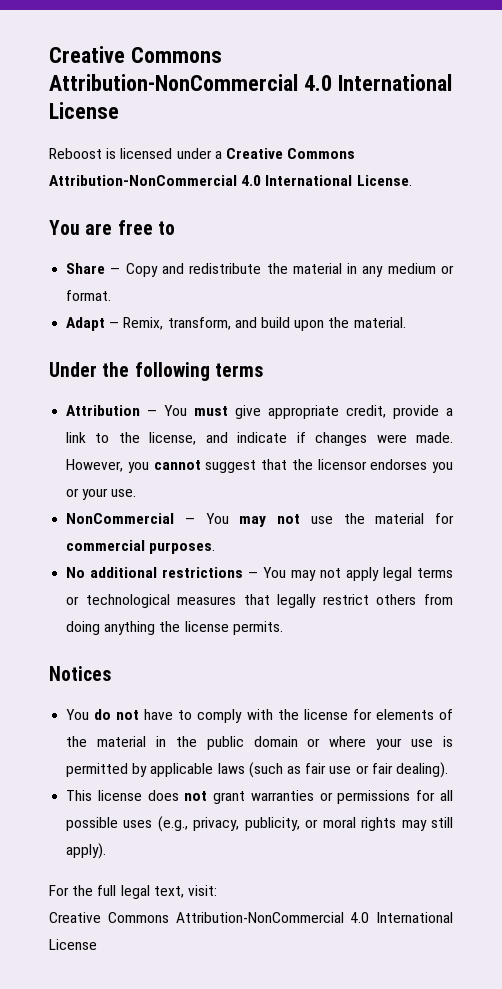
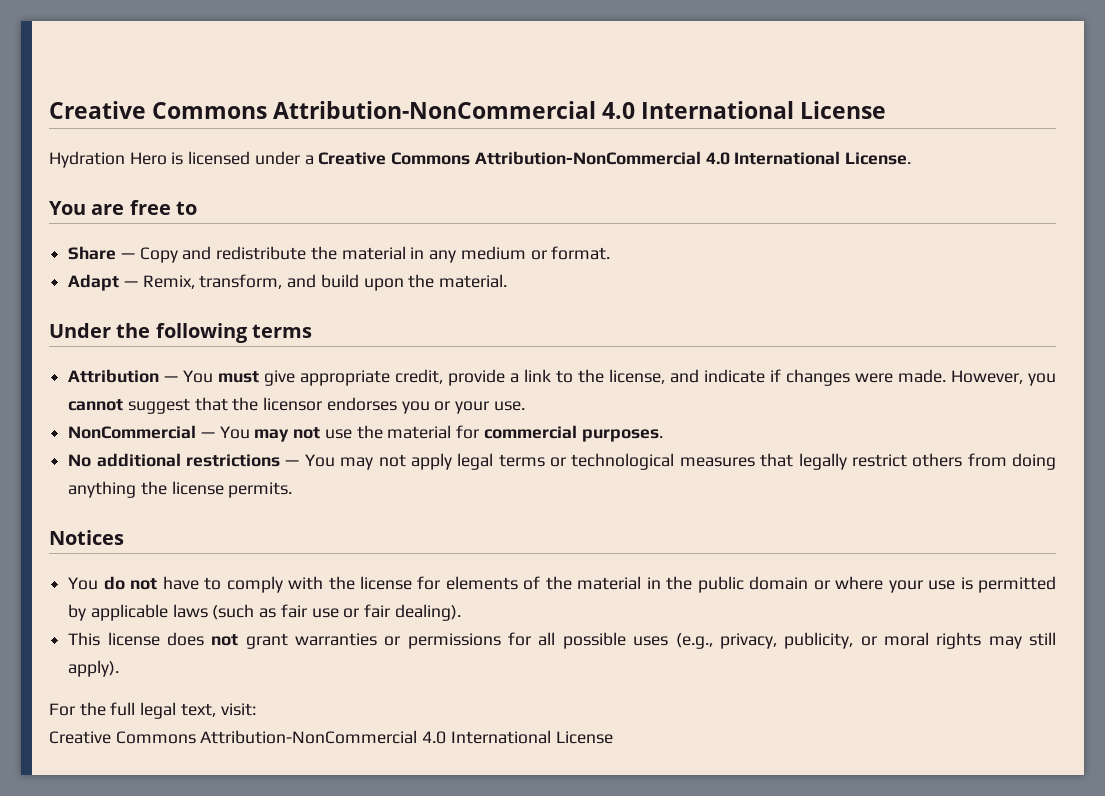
[49,148,102,159] Reboost -> [49,151,167,168] Hydration Hero

